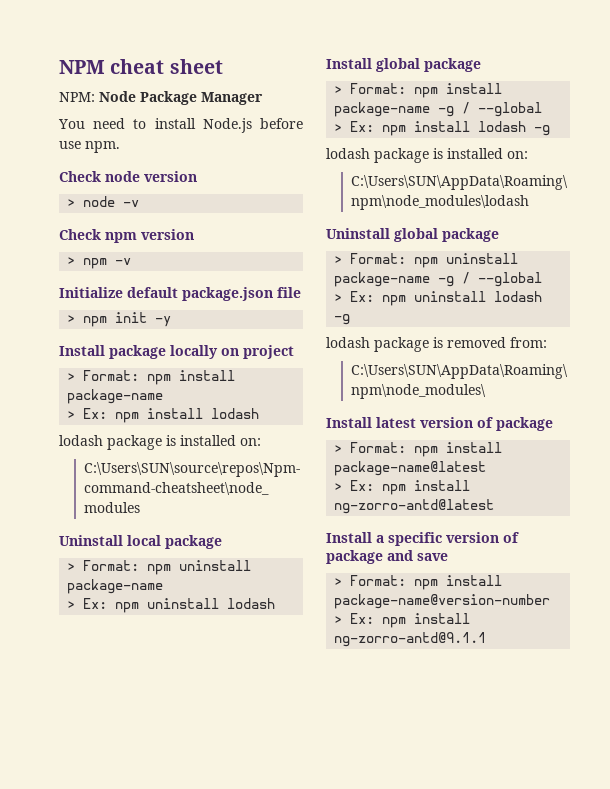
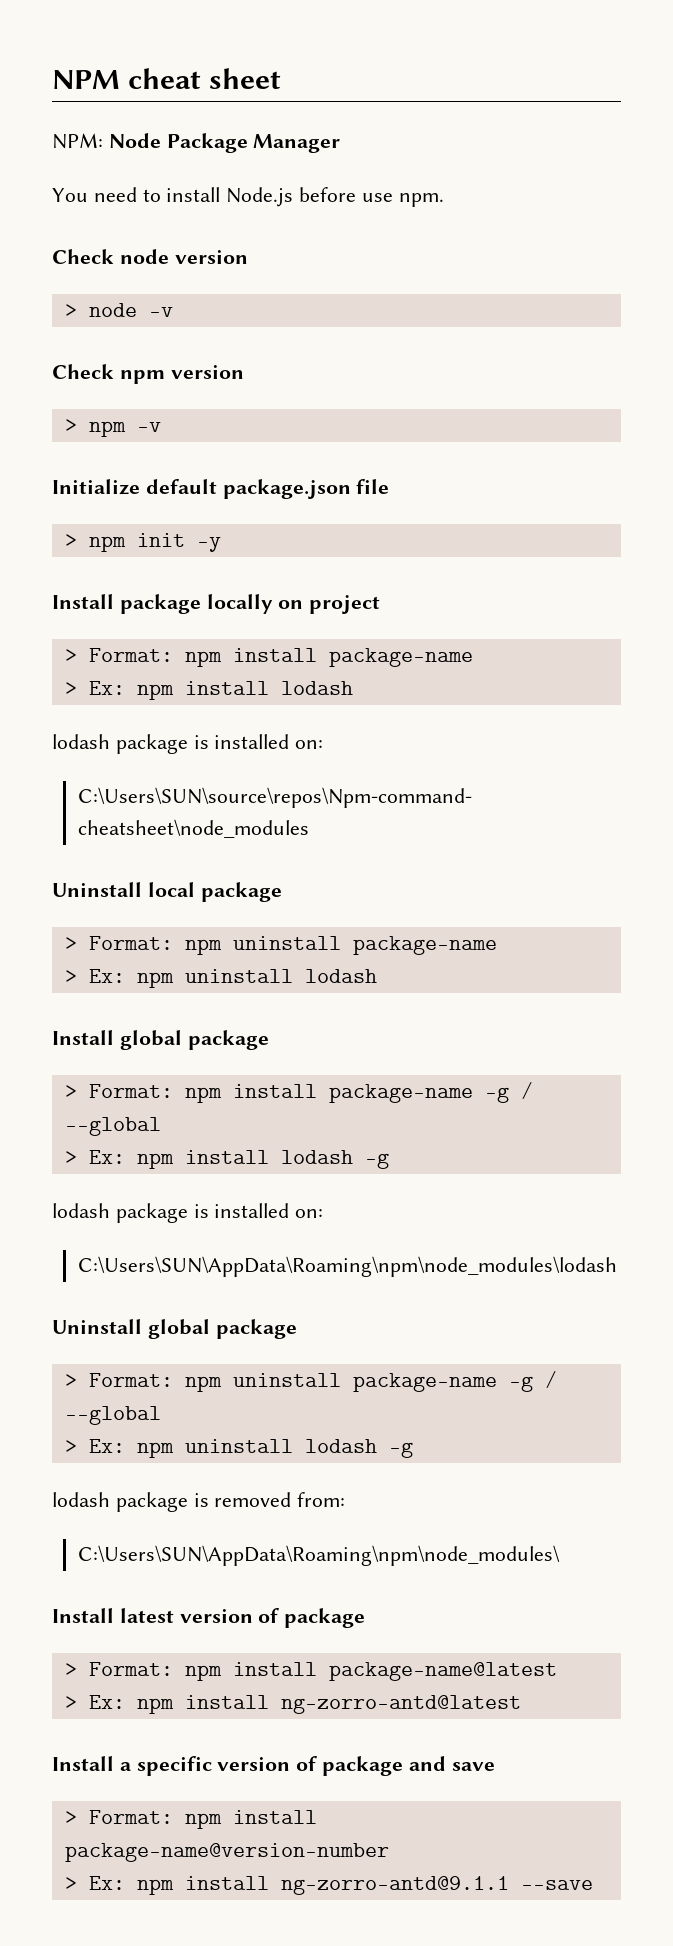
(487, 639) none -> [520,1880,593,1890] --save

